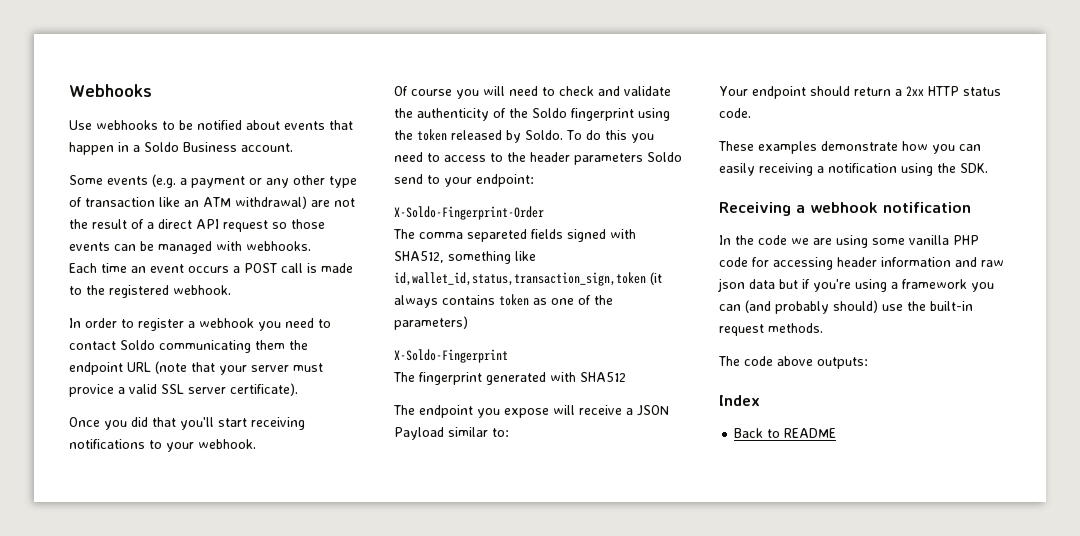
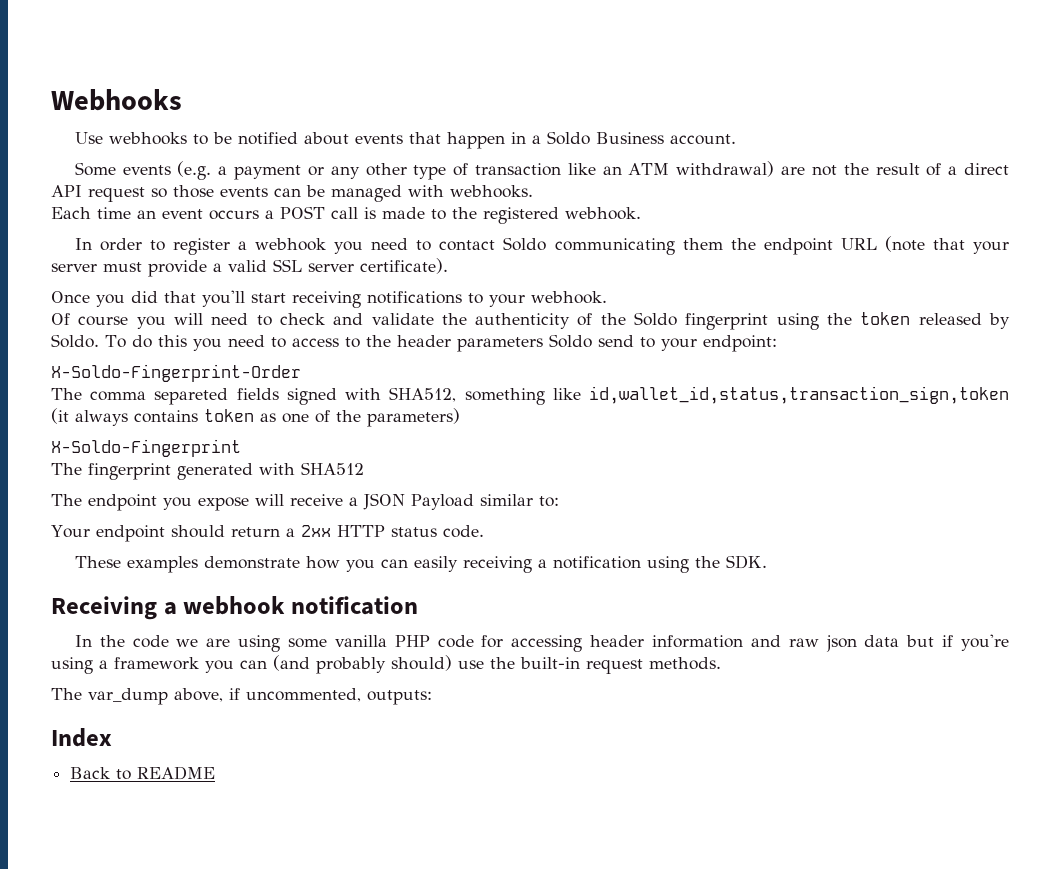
[69,384,114,397] provice -> [148,260,207,277] provide
[744,356,813,366] code above -> [88,688,361,705] var_dump above, if uncommented,

